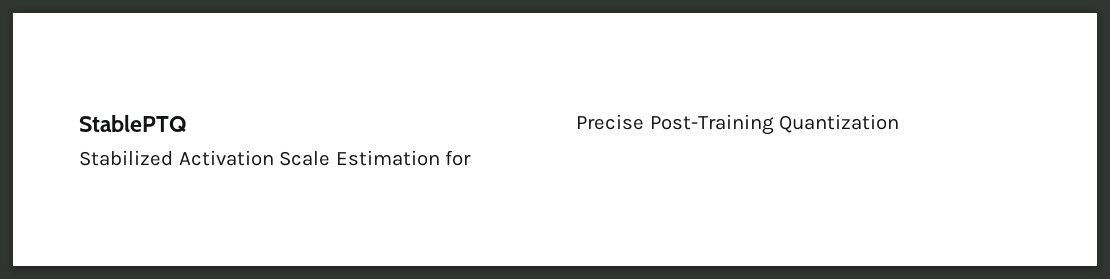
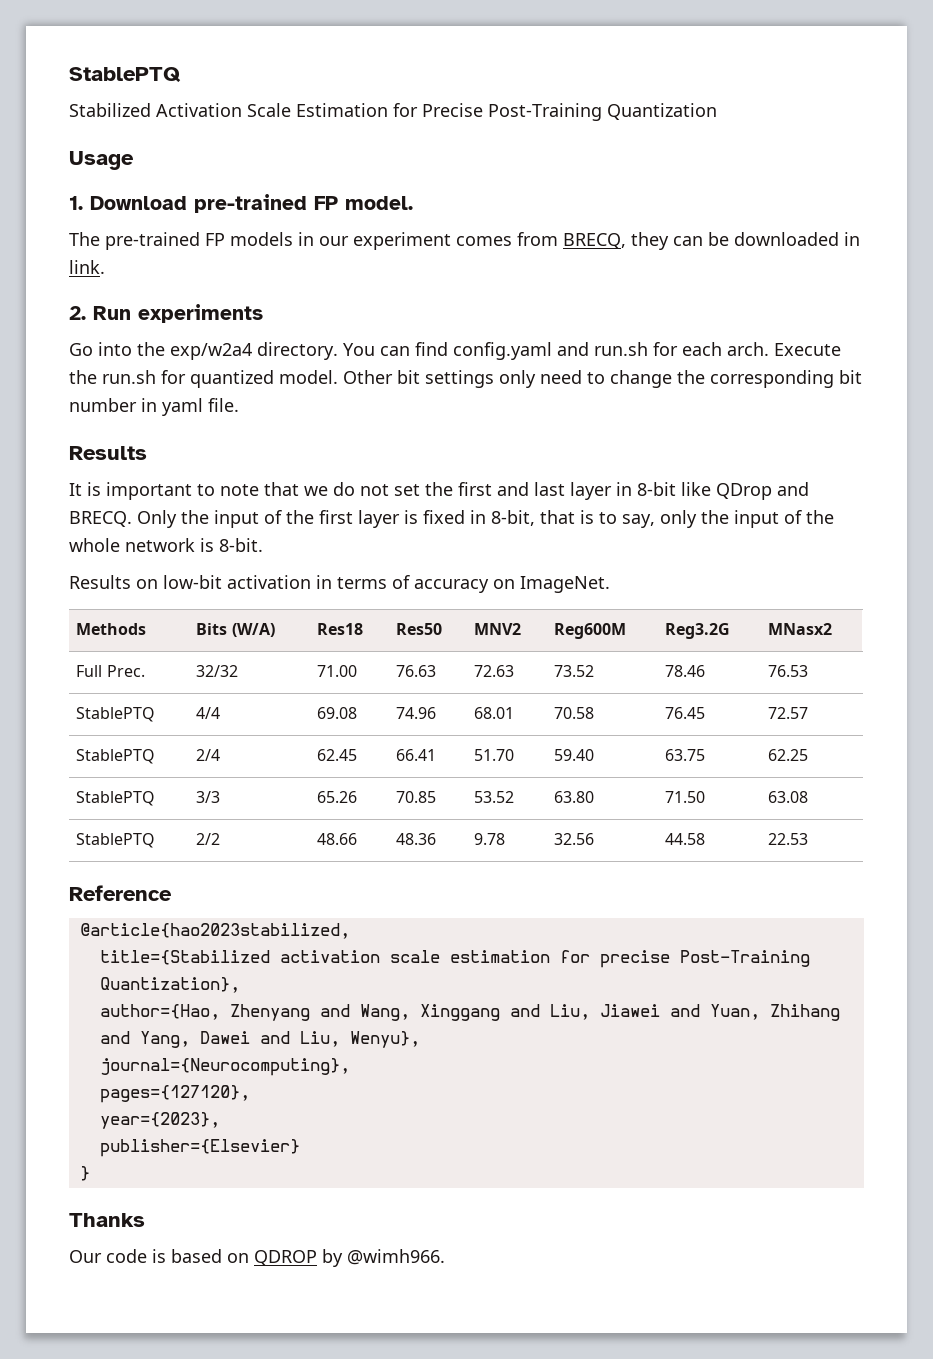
(900, 123) none -> [69,151,134,170] [69,194,413,213] [69,232,860,250] [69,260,105,274] [69,304,263,323] [69,342,841,360] [69,370,862,388] [69,398,239,416] [69,446,147,460] [69,482,809,500] [69,510,834,528] [69,538,263,552] [69,575,610,593] [76,623,147,635] [196,623,275,637] [317,623,364,635] [396,623,443,635] [474,623,522,635] [554,623,627,639] [665,623,731,639] [768,623,833,635] [76,665,145,677] [196,665,239,677] [317,665,358,677] [396,665,437,677] [474,665,515,677] [554,665,595,677] [665,665,706,677] [768,665,809,677] [76,707,156,722] [196,707,221,719] [317,707,358,719] [396,707,437,719] [474,707,515,719] [554,707,595,719] [665,707,706,719] [768,707,809,719] [76,749,156,764] [196,749,221,761] [317,749,358,761] [396,749,437,761] [474,749,515,761] [554,749,595,761] [665,749,706,761] [768,749,809,761] [76,791,156,806] [196,791,221,803] [317,791,358,803] [396,791,437,803] [474,791,515,803] [554,791,595,803] [665,791,706,803] [768,791,809,803] [76,833,156,848] [196,833,221,845] [317,833,358,845] [396,833,437,845] [474,833,506,845] [554,833,595,845] [665,833,706,845] [768,833,809,845] [69,885,172,901] [79,923,350,939] [99,950,810,968] [99,977,240,993] [99,1004,840,1021] [99,1031,420,1048] [99,1058,350,1076] [99,1085,250,1103] [99,1112,220,1129] [99,1139,300,1157] [79,1166,90,1181] [69,1213,145,1227] [69,1249,445,1267] // Usage // 1. Download pre-trained FP model. // The pre-trained FP models in our experiment comes from BRECQ, they can be downloaded in link. // 2. Run experiments // Go into the exp/w2a4 directory. You can find config.yaml and run.sh for each arch. Execute the run.sh for quantized model. Other bit settings only need to change the corresponding bit number in yaml file. // Results // It is important to note that we do not set the first and last layer in 8-bit like QDrop and BRECQ. Only the input of the first layer is fixed in 8-bit, that is to say, only the input of the whole network is 8-bit. // Results on low-bit activation in terms of accuracy on ImageNet. // Methods | Bits (W/A) | Res18 | Res50 | MNV2 | Reg600M | Reg3.2G | MNasx2 // Full Prec. | 32/32 | 71.00 | 76.63 | 72.63 | 73.52 | 78.46 | 76.53 // StablePTQ | 4/4 | 69.08 | 74.96 | 68.01 | 70.58 | 76.45 | 72.57 // StablePTQ | 2/4 | 62.45 | 66.41 | 51.70 | 59.40 | 63.75 | 62.25 // StablePTQ | 3/3 | 65.26 | 70.85 | 53.52 | 63.80 | 71.50 | 63.08 // StablePTQ | 2/2 | 48.66 | 48.36 | 9.78 | 32.56 | 44.58 | 22.53 // Reference // @article{hao2023stabilized, // title={Stabilized activation scale estimation for precise Post-Training Quantization}, // author={Hao, Zhenyang and Wang, Xinggang and Liu, Jiawei and Yuan, Zhihang and Yang, Dawei and Liu, Wenyu}, // journal={Neurocomputing}, // pages={127120}, // year={2023}, // publisher={Elsevier} // } // Thanks // Our code is based on QDROP by @wimh966.

